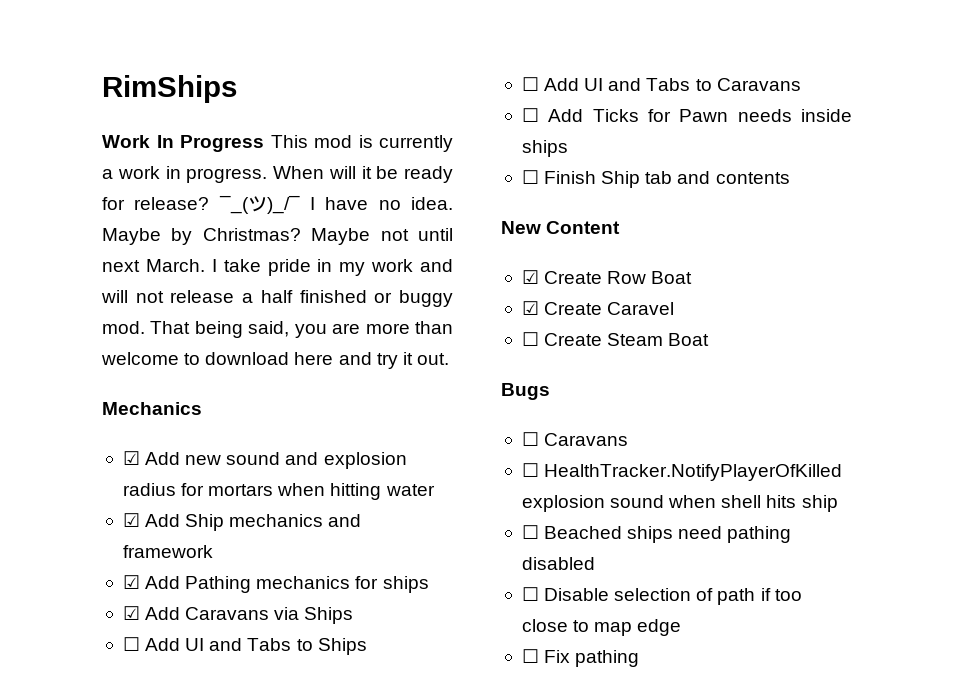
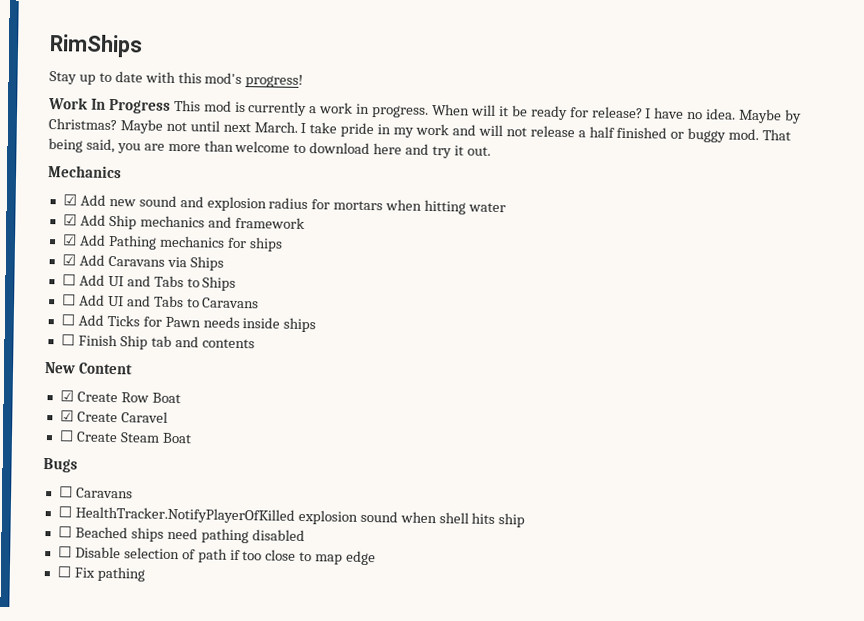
(237, 89) none -> [49,71,304,88] // Stay up to date with this mod's progress!
[218,195,300,214] ¯_(ツ)_/¯ -> (643, 112) none

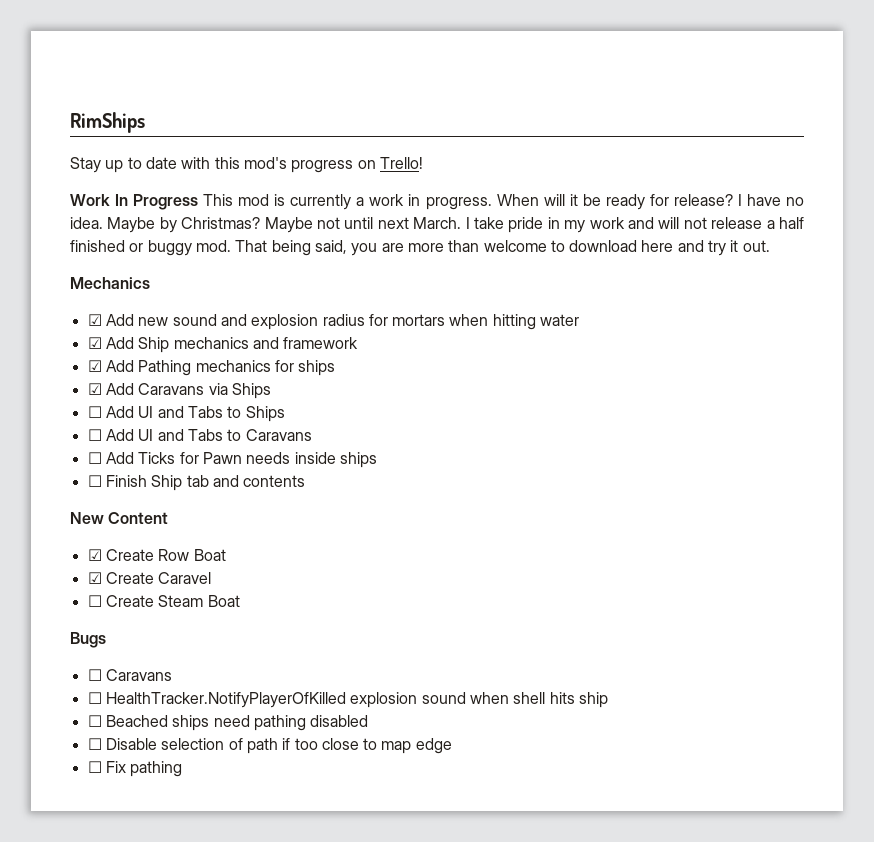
[245,74,304,88] progress! -> [291,157,423,173] progress on Trello!

